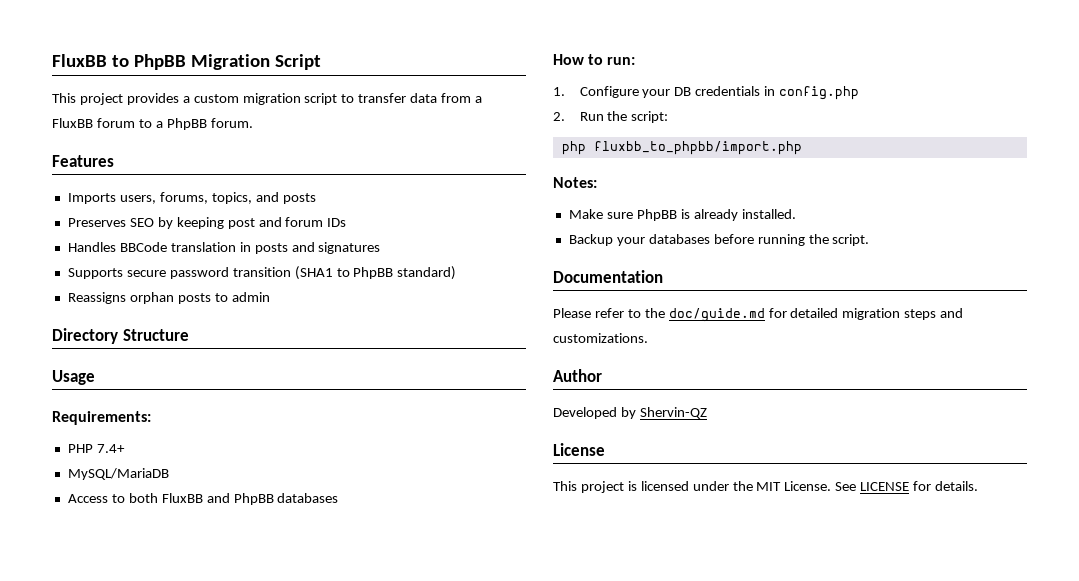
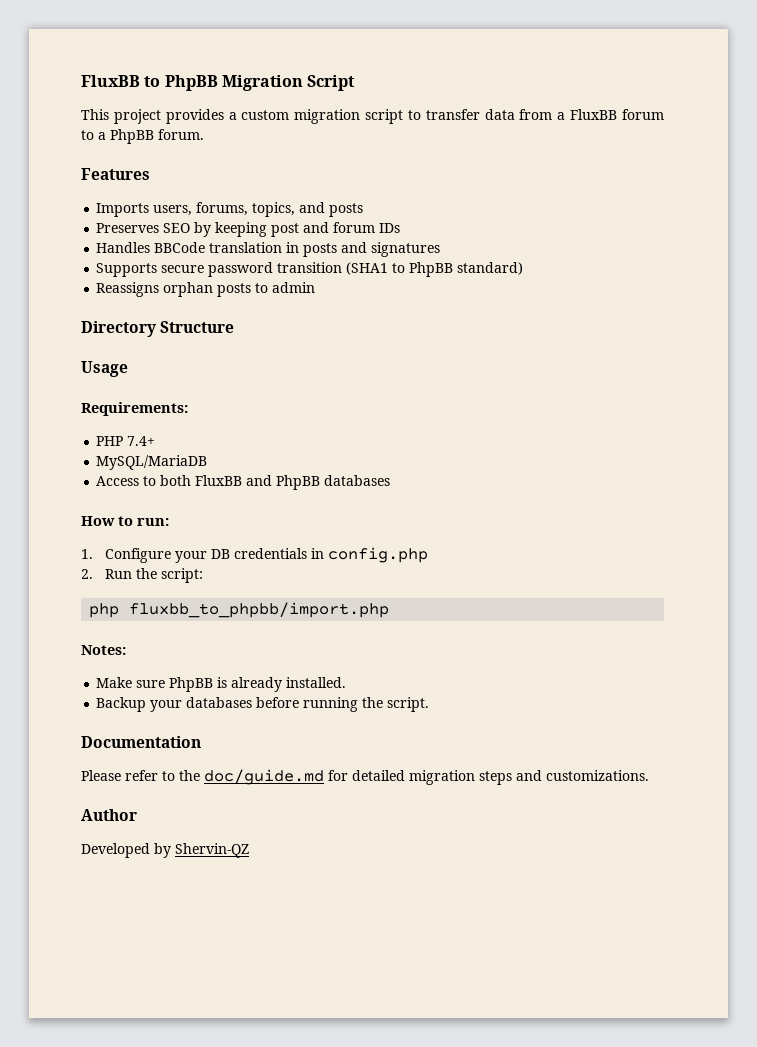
[553,443,605,456] [553,481,979,493] // License // This project is licensed under the MIT License. See LICENSE for details. -> (249, 850) none

